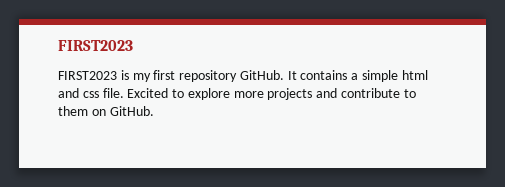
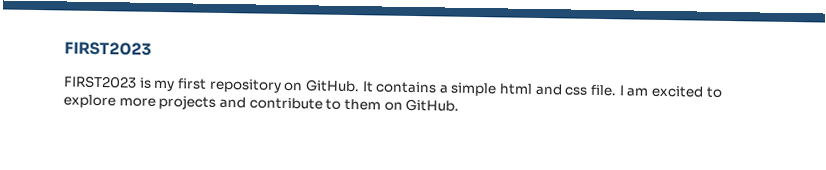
(238, 76) none -> [283,81,304,92] on
[127,88,169,98] Excited -> [618,85,704,98] I am excited

